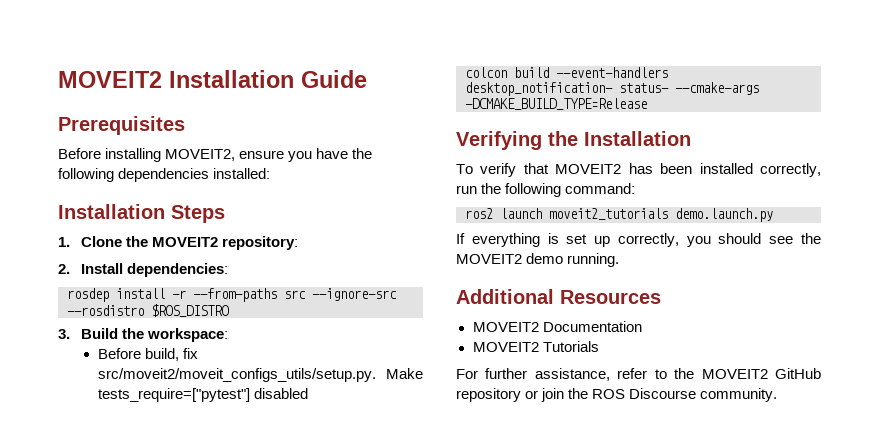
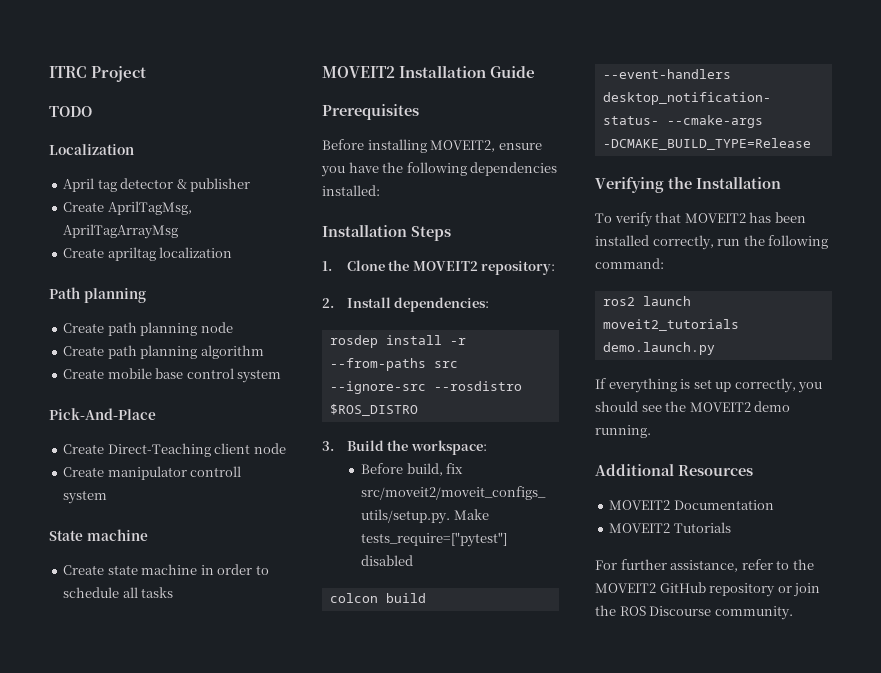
(58, 79) none -> [49,66,147,82] [49,106,92,117] [49,144,134,155] [63,178,251,192] [63,201,192,215] [63,224,179,239] [63,247,233,261] [49,287,146,303] [63,322,233,336] [63,345,264,359] [63,368,282,383] [49,408,156,420] [63,443,286,457] [63,466,242,480] [63,490,108,504] [49,529,148,541] [63,564,269,575] [63,587,174,598] ITRC Project // TODO // Localization // April tag detector & publisher // Create AprilTagMsg, AprilTagArrayMsg // Create apriltag localization // Path planning // Create path planning node // Create path planning algorithm // Create mobile base control system // Pick-And-Place // Create Direct-Teaching client node // Create manipulator controll system // State machine // Create state machine in order to schedule all tasks //

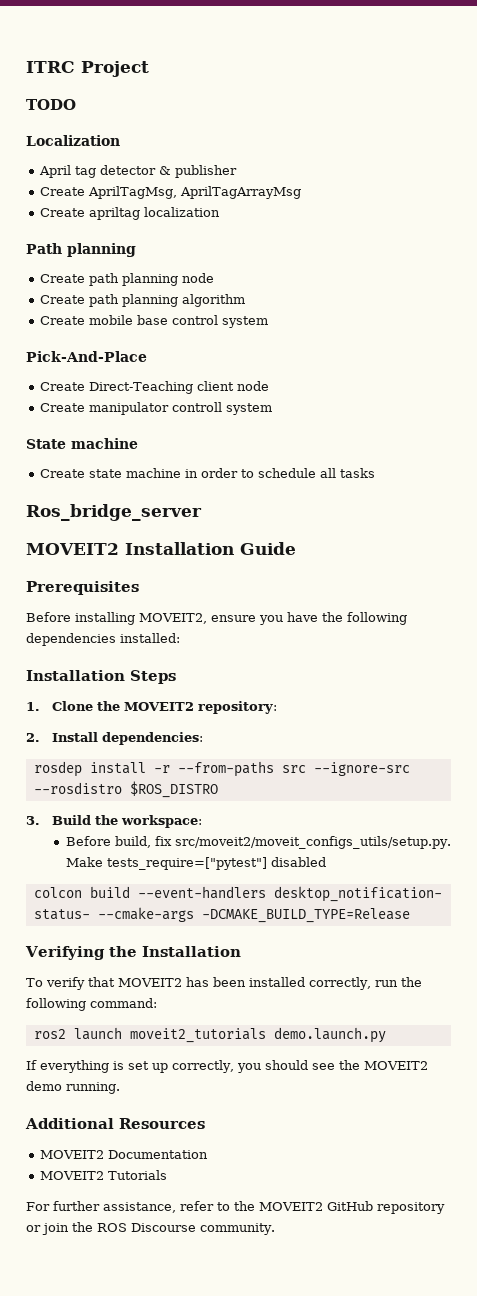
(174, 592) none -> [26,504,202,521] // Ros_bridge_server

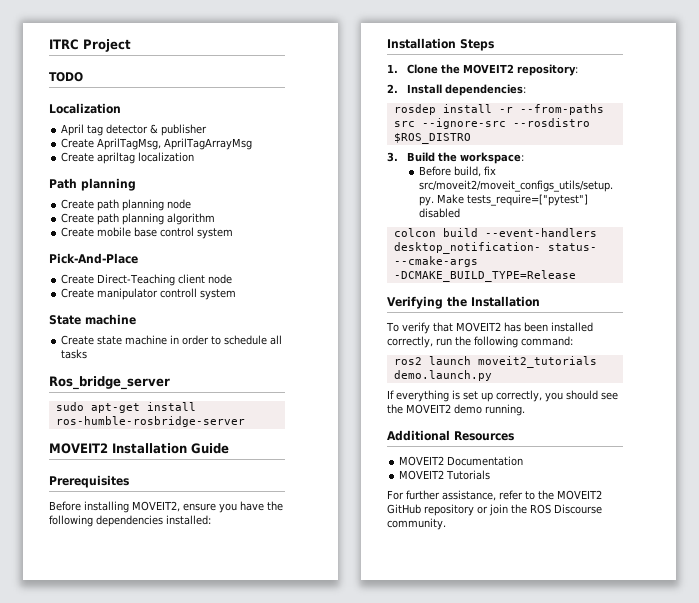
(202, 512) none -> [55,402,196,413] [55,416,245,427] // sudo apt-get install ros-humble-rosbridge-server

